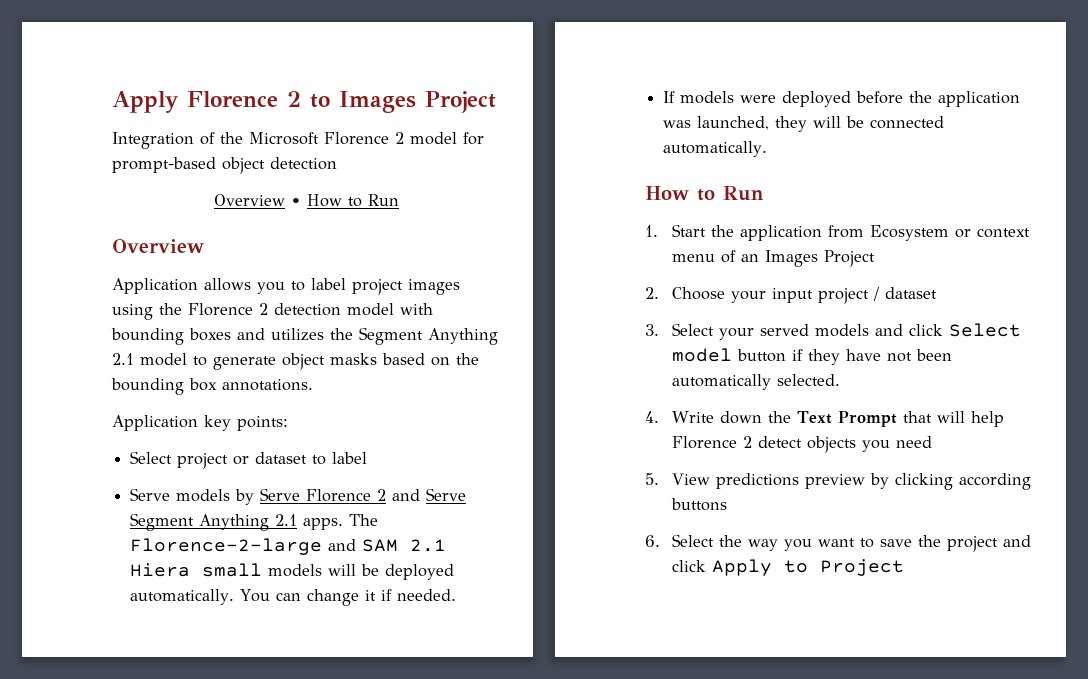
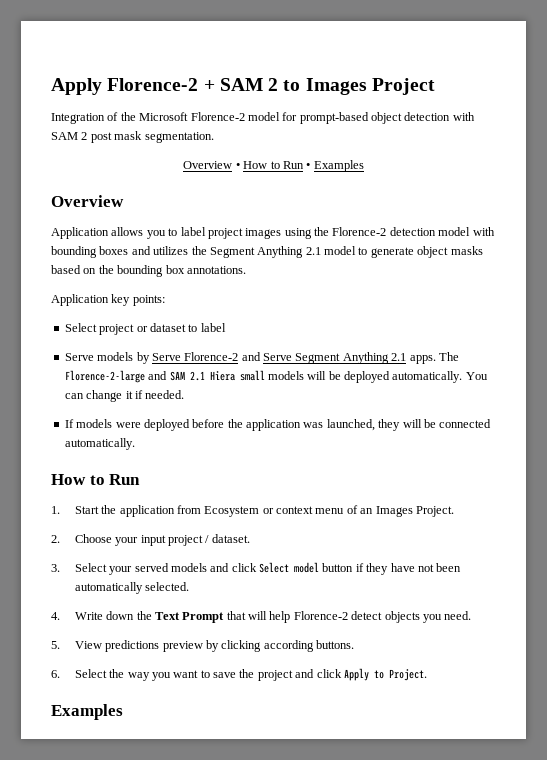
[112,91,278,113] Apply Florence -> [51,78,263,95] Apply Florence-2 + SAM
[324,132,404,145] Florence 2 -> [190,112,245,121] Florence-2
(337, 163) none -> [452,112,475,121] [51,131,214,143] with SAM 2 post mask segmentation.
(399, 200) none -> [306,160,364,172] • Examples
[188,303,268,316] Florence 2 -> [332,227,387,236] Florence-2
[306,489,387,502] Florence 2 -> [184,352,239,361] Florence-2
[823,250,875,267] Project -> [415,506,454,517] Project.
[884,287,937,299] dataset -> [211,534,250,543] dataset.
[671,436,752,449] Florence 2 -> [293,611,348,620] Florence-2
[895,436,932,448] need -> [444,611,472,620] need.
[670,498,727,511] buttons -> [316,640,355,649] buttons.
[819,559,904,576] Project -> [388,669,427,681] [51,704,123,720] Project. // Examples

